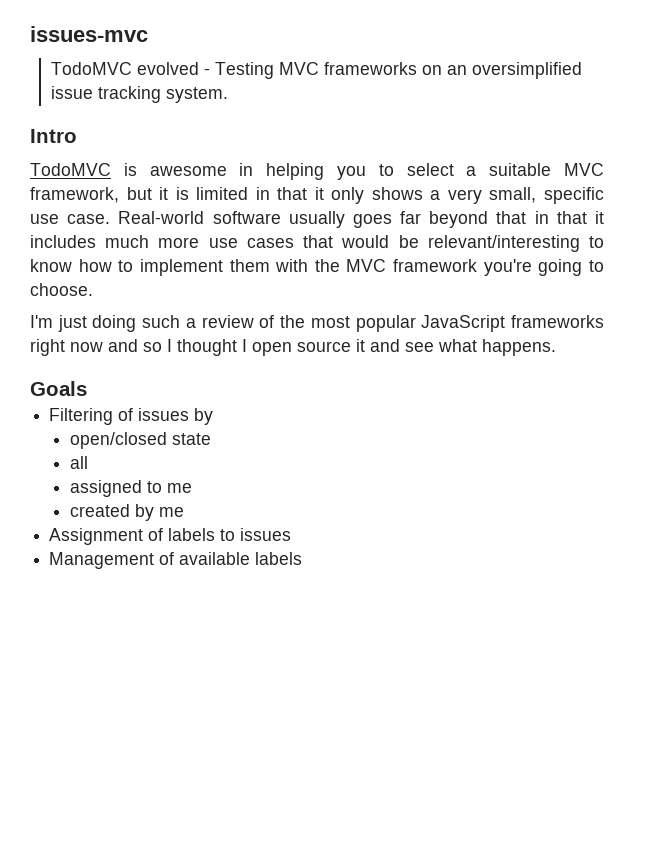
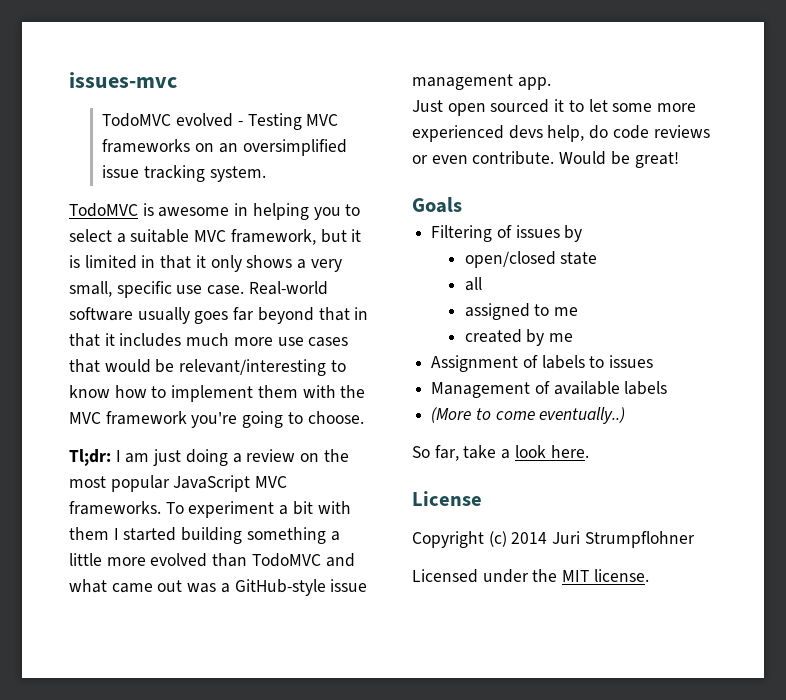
[30,129,77,143] // Intro -> (266, 174) none
[30,315,53,328] I'm -> [69,449,150,466] Tl;dr: I am
[142,315,181,328] such -> (228, 457) none
[259,315,275,328] of -> [300,453,320,462] on
[511,315,604,328] [30,339,556,356] frameworks right now and so I thought I open source it and see what happens. -> [255,476,288,488] [69,501,351,518] [69,527,340,544] [69,553,355,567] [69,579,368,596] [412,74,551,90] [412,99,697,116] [412,125,710,142] [412,151,679,168] MVC frameworks. To experiment a bit with them I started building something a little more evolved than TodoMVC and what came out was a GitHub-style issue management app. // Just open sourced it to let some more experienced devs help, do code reviews or even contribute. Would be great!
(303, 558) none -> [431,407,626,424] [412,445,589,461] [412,491,482,506] [412,531,695,548] [412,569,649,583] // (More to come eventually..) // So far, take a look here. // License // Copyright (c) 2014 Juri Strumpflohner // Licensed under the MIT license.

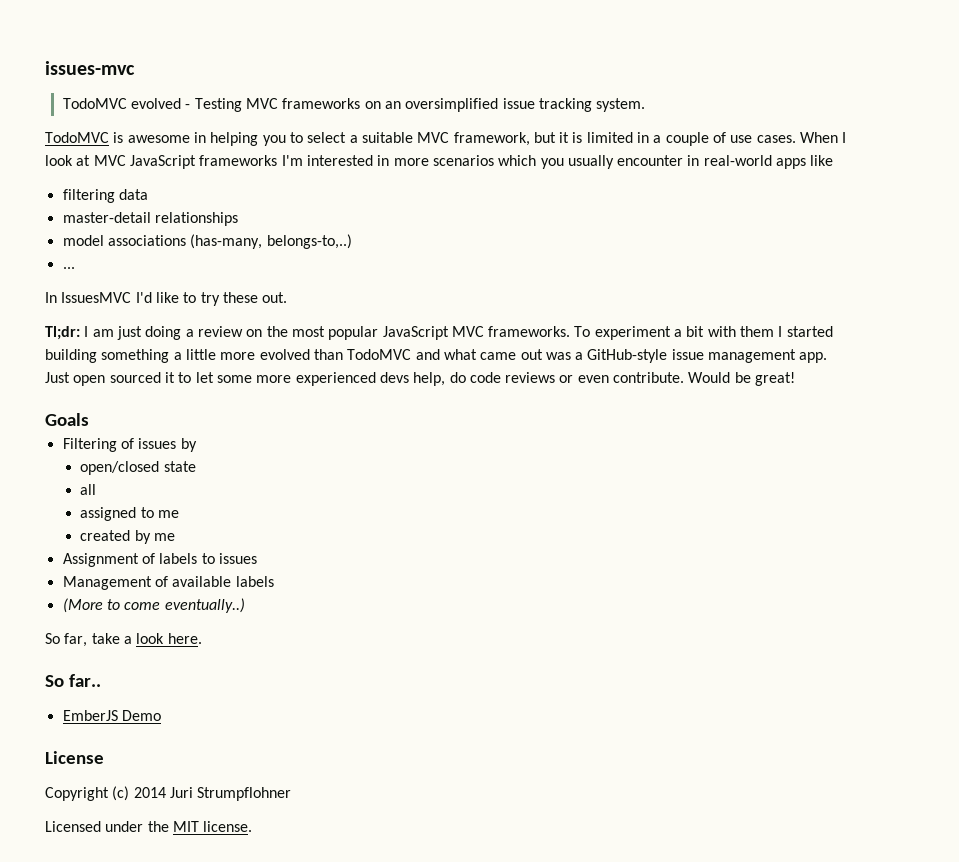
[160,255,342,272] [69,281,328,298] [69,307,369,324] [69,333,349,347] [69,359,346,376] [69,385,366,402] [69,411,364,428] that it only shows a very small, specific use case. Real-world software usually goes far beyond that in that it includes much more use cases that would be relevant/interesting to know how to implement them with the MVC framework you're going to choose. -> [653,132,847,146] [45,155,834,169] [62,189,148,203] [62,212,238,226] [62,234,352,249] [62,267,75,269] [45,292,288,306] a couple of use cases. When I look at MVC JavaScript frameworks I'm interested in more scenarios which you usually encounter in real-world apps like // filtering data // master-detail relationships // model associations (has-many, belongs-to,..) // ... // In IssuesMVC I'd like to try these out.
(589, 451) none -> [45,674,101,687] [62,710,161,721] // So far.. // EmberJS Demo

